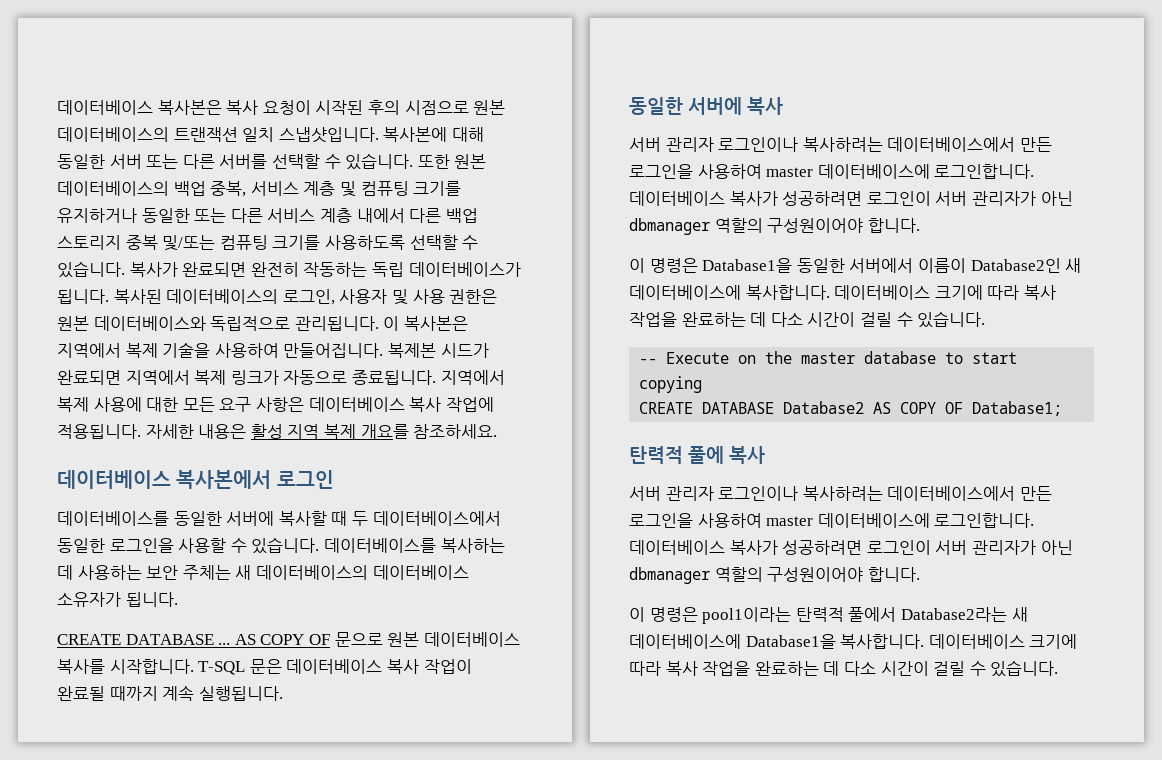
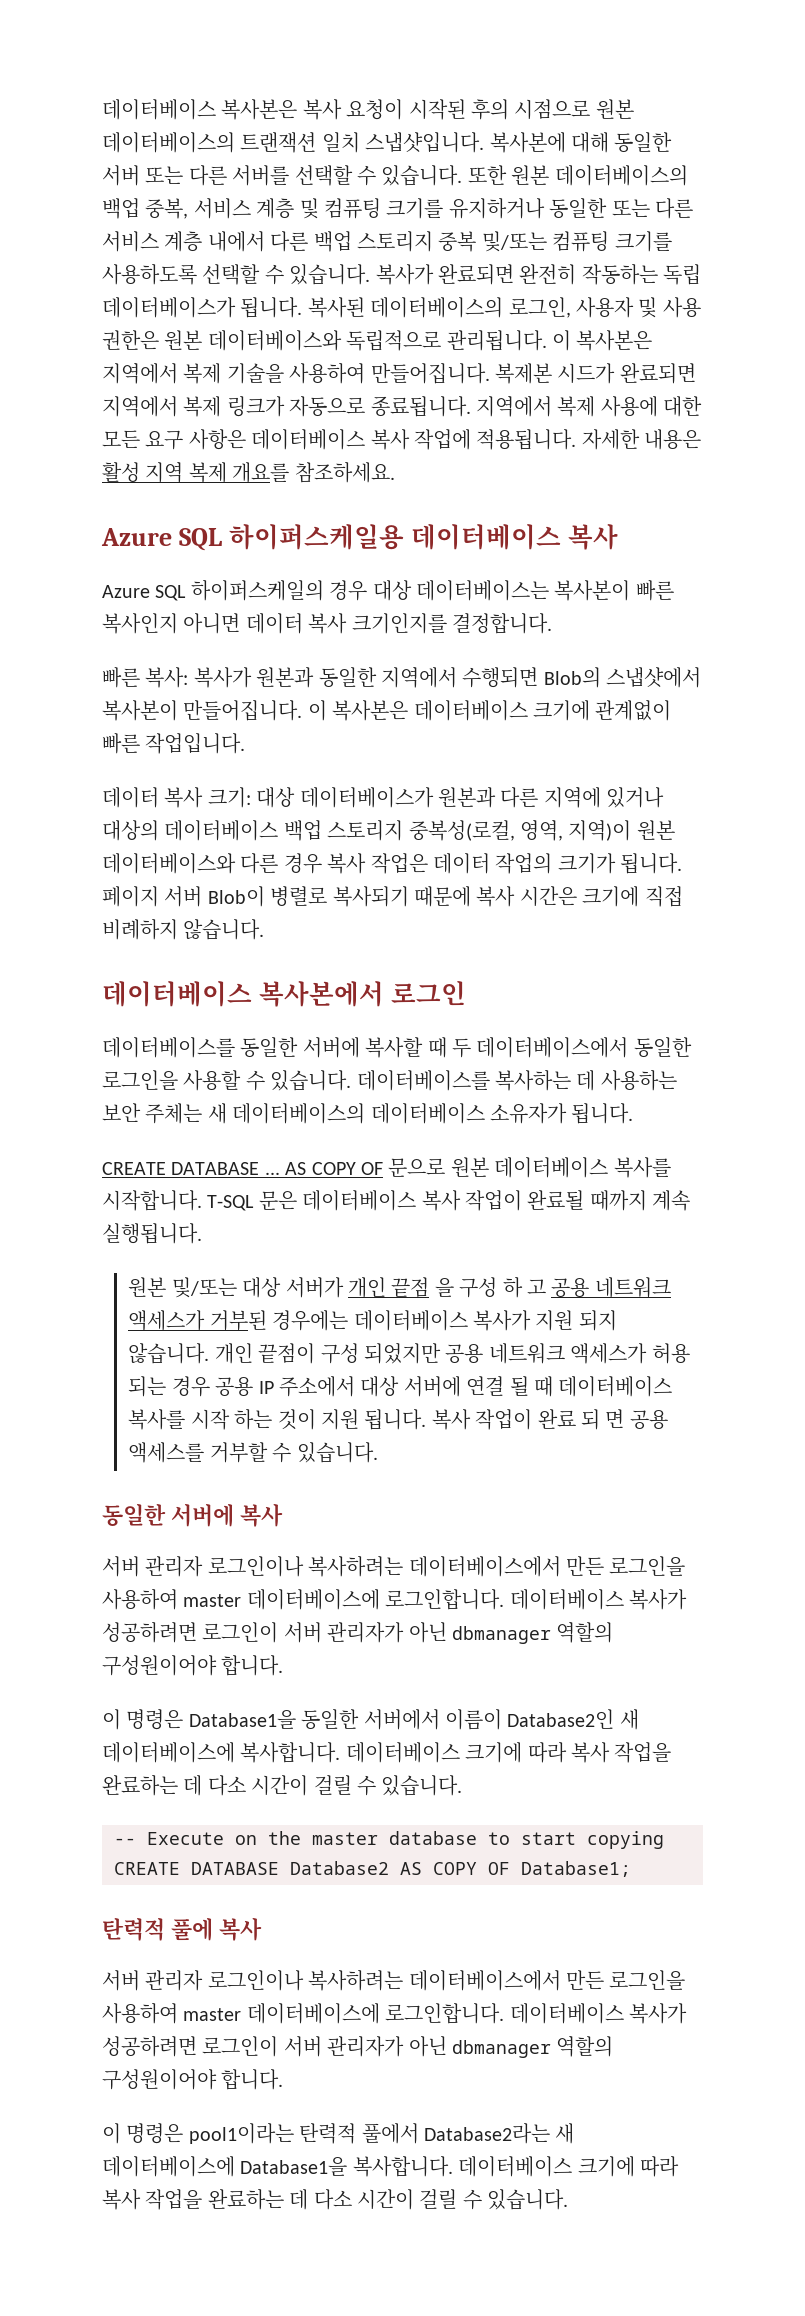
(498, 431) none -> [101,524,618,551] [102,580,674,601] [102,613,552,634] [102,667,702,688] [102,700,672,721] [102,733,246,754] [102,787,665,808] [102,820,675,841] [102,853,683,874] [102,886,683,907] [102,919,265,940] // Azure SQL 하이퍼스케일용 데이터베이스 복사 // Azure SQL 하이퍼스케일의 경우 대상 데이터베이스는 복사본이 빠른 복사인지 아니면 데이터 복사 크기인지를 결정합니다. // 빠른 복사: 복사가 원본과 동일한 지역에서 수행되면 Blob의 스냅샷에서 복사본이 만들어집니다. 이 복사본은 데이터베이스 크기에 관계없이 빠른 작업입니다. // 데이터 복사 크기: 대상 데이터베이스가 원본과 다른 지역에 있거나 대상의 데이터베이스 백업 스토리지 중복성(로컬, 영역, 지역)이 원본 데이터베이스와 다른 경우 복사 작업은 데이터 작업의 크기가 됩니다. 페이지 서버 Blob이 병렬로 복사되기 때문에 복사 시간은 크기에 직접 비례하지 않습니다.
(283, 693) none -> [128,1277,671,1298] [128,1310,617,1331] [128,1343,690,1364] [128,1376,673,1397] [128,1409,668,1430] [128,1442,378,1463] // 원본 및/또는 대상 서버가 개인 끝점 을 구성 하 고 공용 네트워크 액세스가 거부된 경우에는 데이터베이스 복사가 지원 되지 않습니다. 개인 끝점이 구성 되었지만 공용 네트워크 액세스가 허용 되는 경우 공용 IP 주소에서 대상 서버에 연결 될 때 데이터베이스 복사를 시작 하는 것이 지원 됩니다. 복사 작업이 완료 되 면 공용 액세스를 거부할 수 있습니다.

